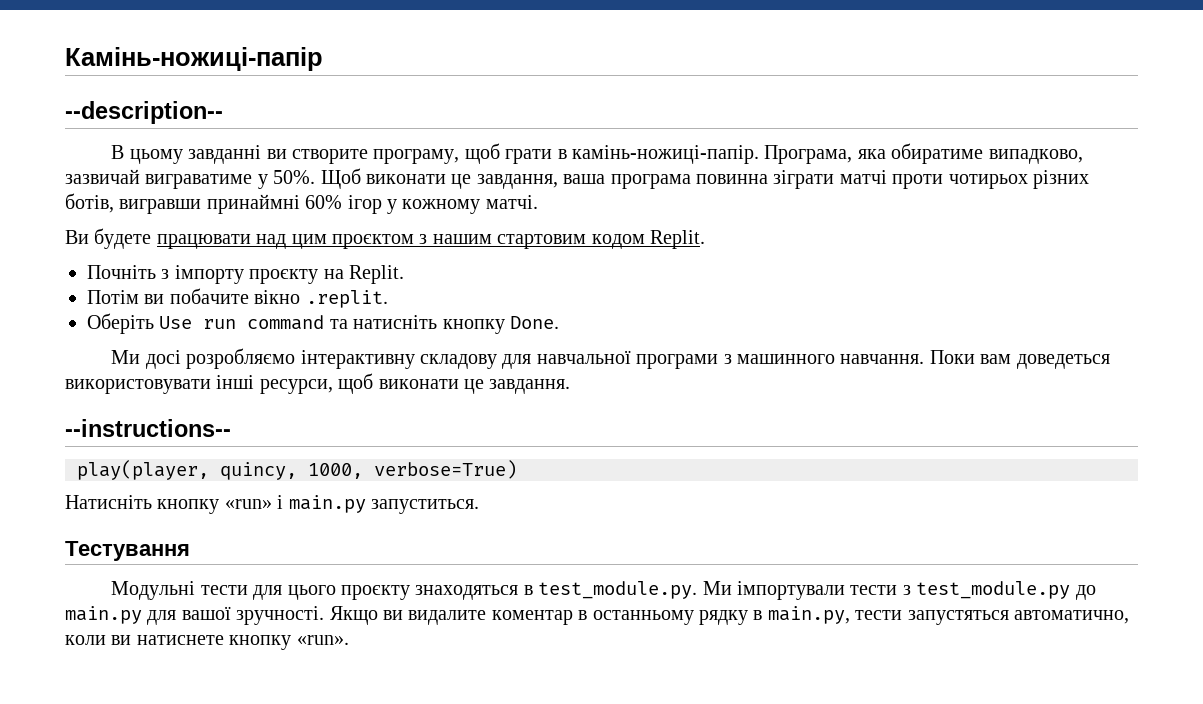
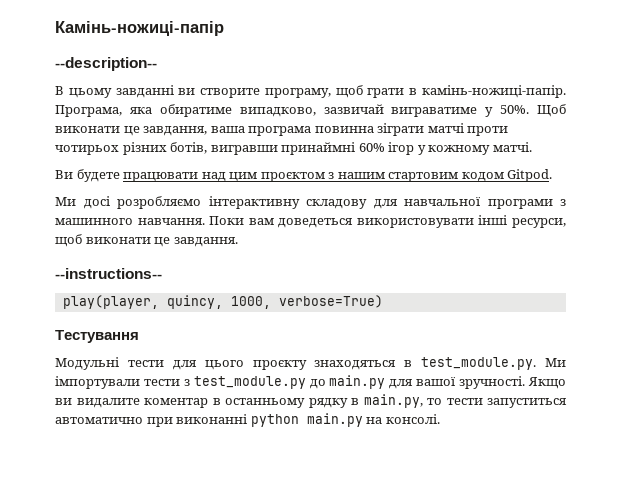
[649,230,705,249] [87,265,404,284] [87,288,388,308] [87,313,559,334] Replit. // Почніть з імпорту проєкту на Replit. // Потім ви побачите вікно .replit. // Оберіть Use run command та натисніть кнопку Done. -> [507,169,553,182] Gitpod.
[65,495,479,514] // Натисніть кнопку «run» і main.py запуститься. -> (383, 301) none
[855,610,1129,625] [65,635,349,650] тести запустяться автоматично, коли ви натиснете кнопку «run». -> [427,398,567,408] [55,413,440,427] то тести запуститься автоматично при виконанні python main.py на консолі.

